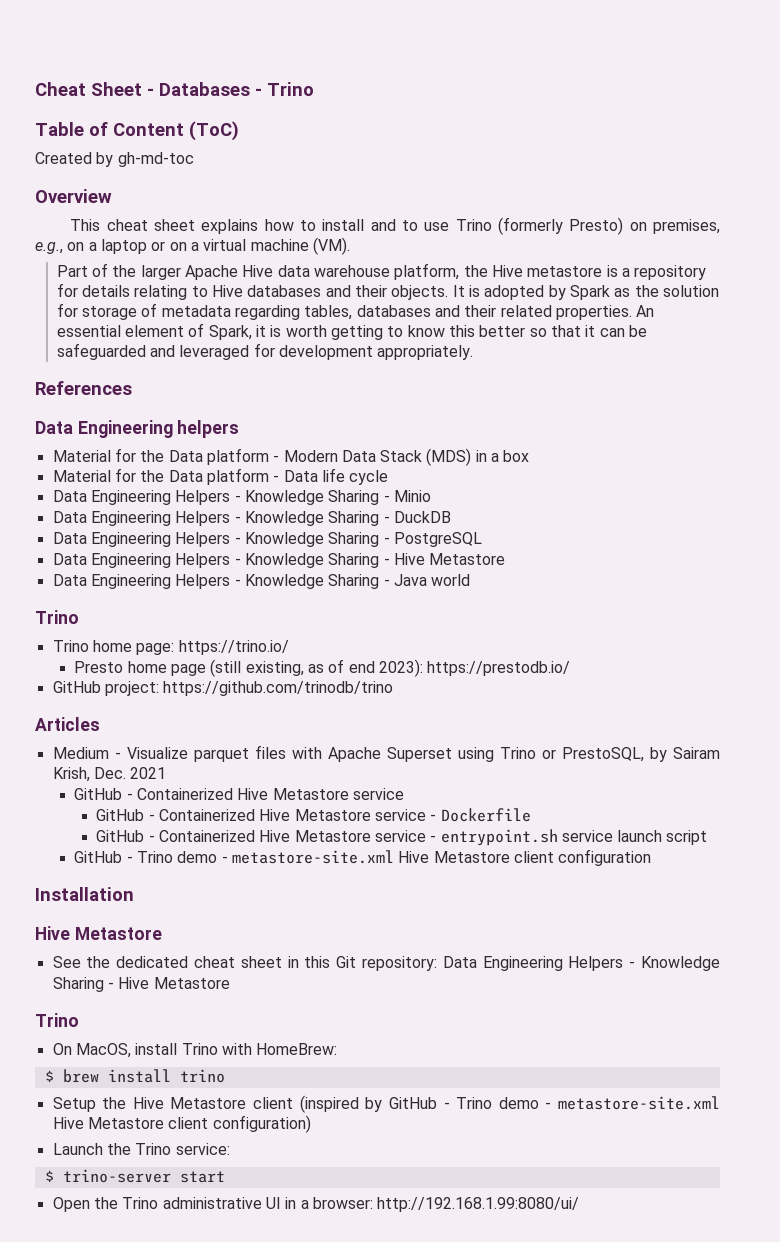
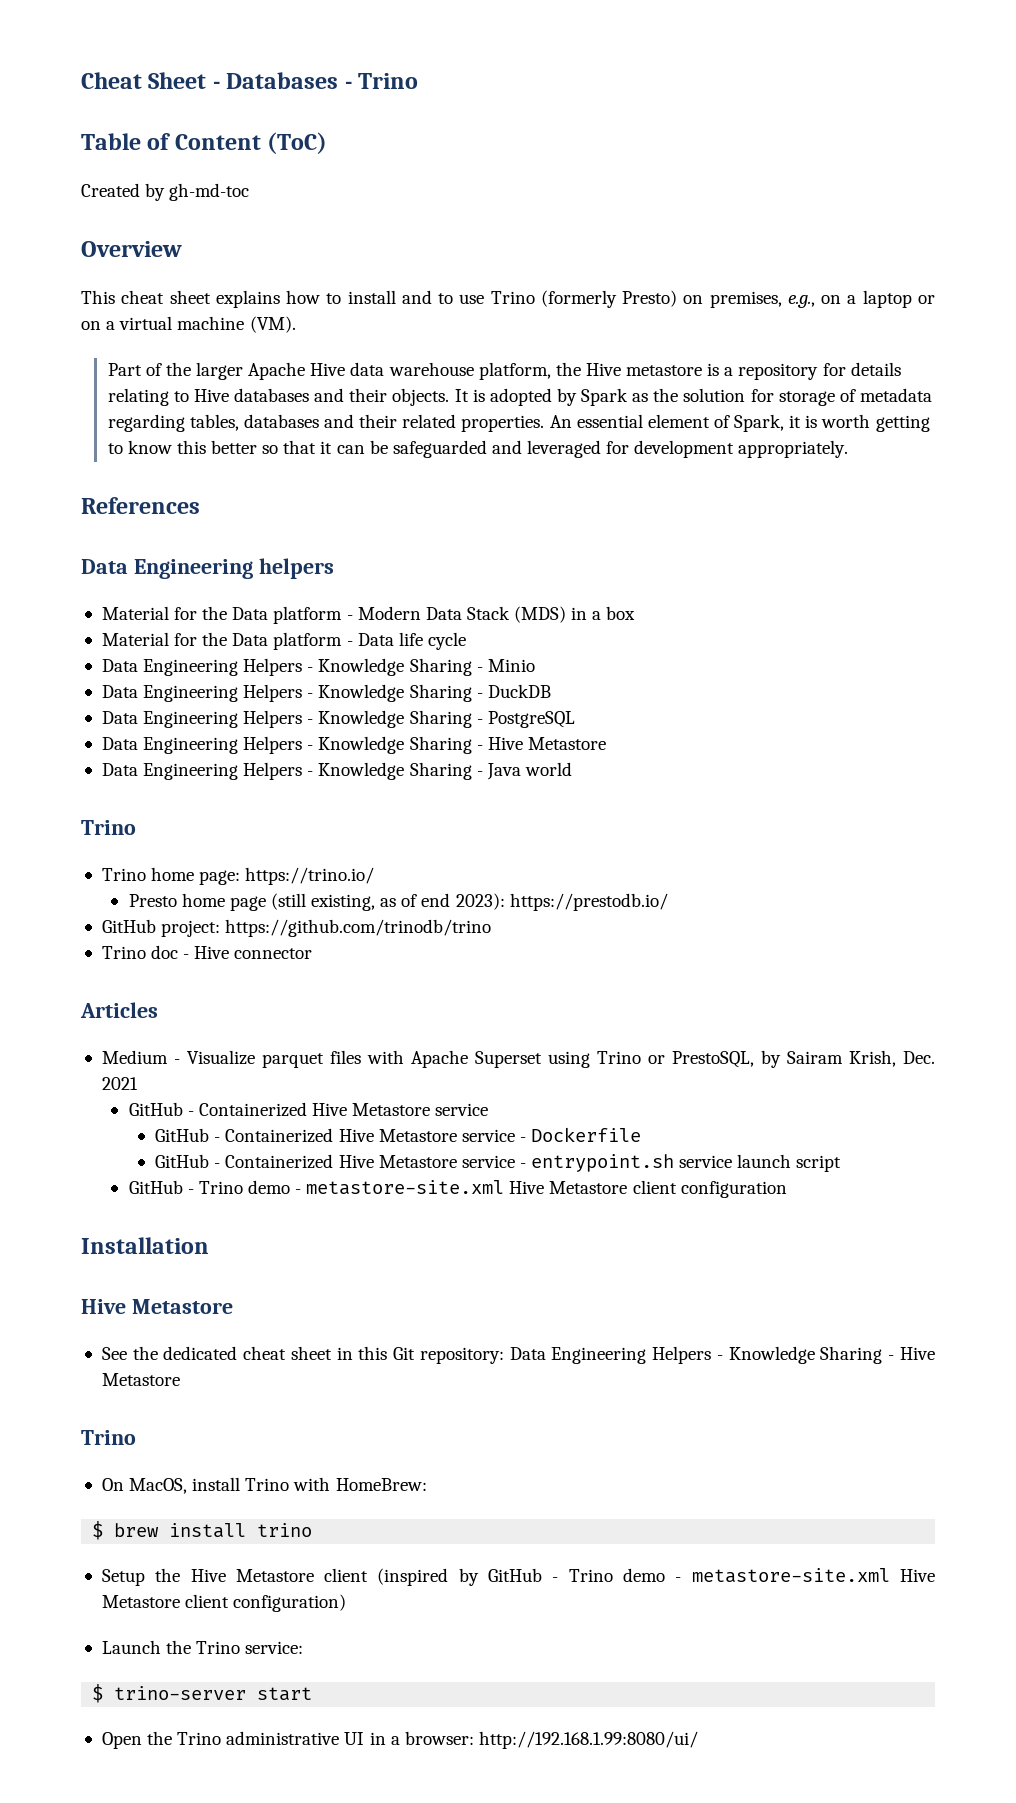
(394, 688) none -> [101,945,313,959] // Trino doc - Hive connector

